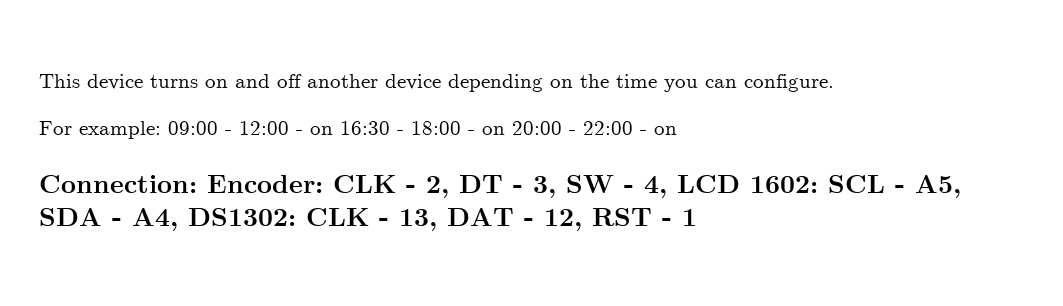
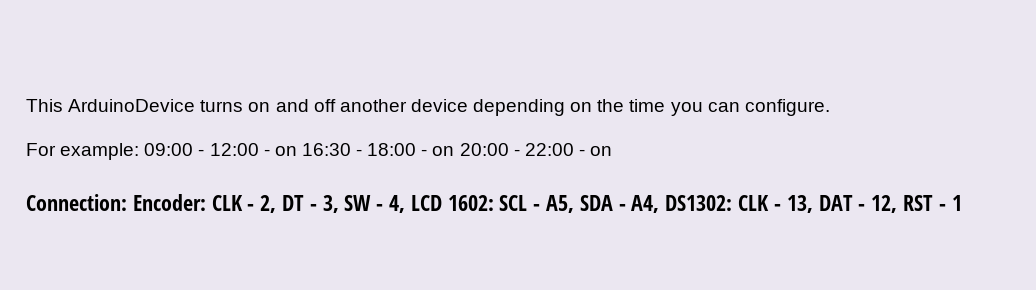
[87,74,143,90] device -> [68,99,196,112] ArduinoDevice

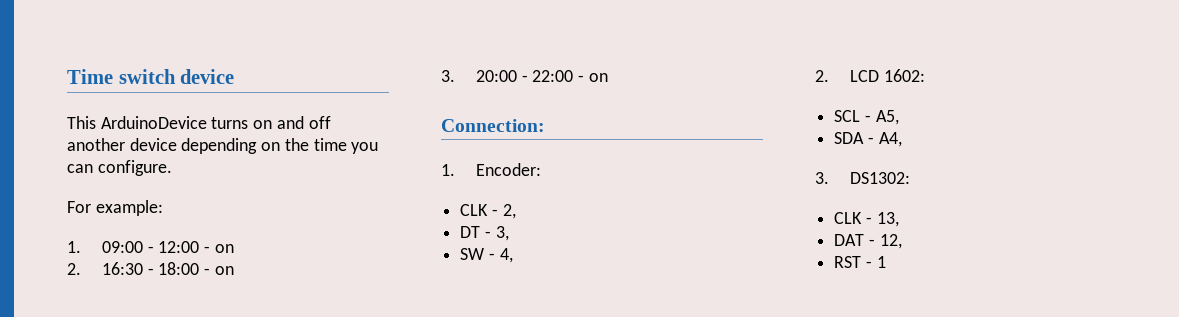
(26, 105) none -> [67,69,235,84] Time switch device //
(140, 151) none -> [67,241,81,253] // 1.
(297, 151) none -> [67,263,81,275] // 2.
(455, 151) none -> [441,70,455,82] // 3.
(127, 202) none -> [441,164,455,176] // 1.
(206, 202) none -> (541, 169) //
(277, 204) none -> (516, 211) //
(339, 204) none -> (509, 233) //
(406, 204) none -> [815,70,829,82] // 2.
(494, 203) none -> (925, 75) //
(575, 204) none -> (899, 117) //
(660, 204) none -> [815,172,829,184] // 3.
(733, 203) none -> (910, 178) //
(813, 204) none -> (899, 219) //
(898, 204) none -> (902, 241) //

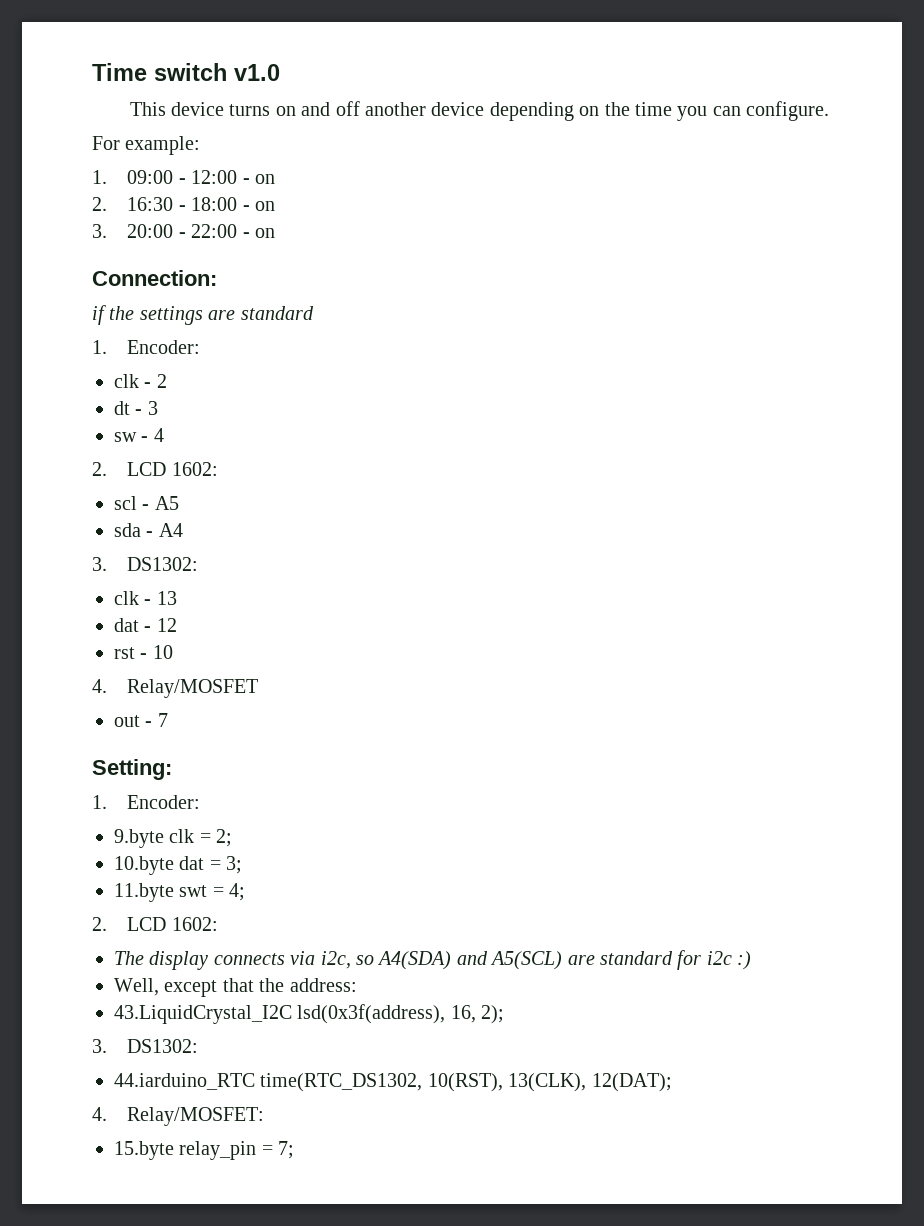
[180,69,235,84] device -> [234,64,280,81] v1.0
[100,116,207,129] ArduinoDevice -> [171,102,225,116] device
[441,163,541,176] [460,204,516,219] [460,226,509,241] [460,248,513,263] [815,69,925,82] [834,110,899,125] [834,132,902,147] [815,172,910,184] [834,212,899,227] [834,234,902,249] [834,256,886,268] 1. Encoder: // CLK - 2, // DT - 3, // SW - 4, // 2. LCD 1602: // SCL - A5, // SDA - A4, // 3. DS1302: // CLK - 13, // DAT - 12, // RST - 1 -> [92,305,314,325] [92,340,201,354] [114,374,167,388] [114,401,158,415] [114,428,164,442] [92,462,218,476] [114,496,179,510] [114,523,183,537] [92,557,199,571] [114,591,177,605] [114,618,177,632] [114,645,173,659] [92,679,259,698] [114,713,168,727] [92,759,172,780] [92,795,201,809] [114,829,233,848] [114,856,243,875] [114,883,246,902] [92,917,218,931] [114,950,752,970] [114,978,357,997] [114,1004,505,1024] [92,1039,199,1053] [114,1073,672,1092] [92,1107,265,1126] [114,1141,295,1160] if the settings are standard // 1. Encoder: // clk - 2 // dt - 3 // sw - 4 // 2. LCD 1602: // scl - A5 // sda - A4 // 3. DS1302: // clk - 13 // dat - 12 // rst - 10 // 4. Relay/MOSFET // out - 7 // Setting: // 1. Encoder: // 9.byte clk = 2; // 10.byte dat = 3; // 11.byte swt = 4; // 2. LCD 1602: // The display connects via i2c, so A4(SDA) and A5(SCL) are standard for i2c :) // Well, except that the address: // 43.LiquidCrystal_I2C lsd(0x3f(address), 16, 2); // 3. DS1302: // 44.iarduino_RTC time(RTC_DS1302, 10(RST), 13(CLK), 12(DAT); // 4. Relay/MOSFET: // 15.byte relay_pin = 7;

